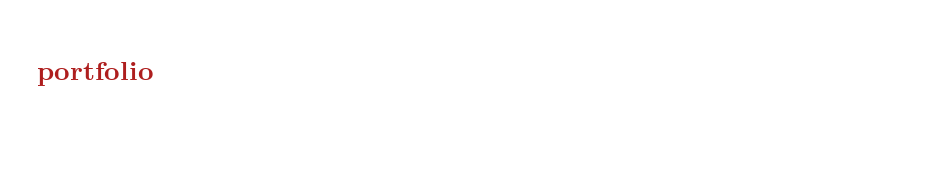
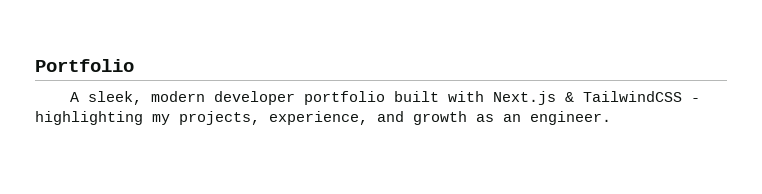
[37,62,154,86] portfolio -> [35,59,134,72] [70,91,701,105] [35,111,611,125] Portfolio // A sleek, modern developer portfolio built with Next.js & TailwindCSS - highlighting my projects, experience, and growth as an engineer.

